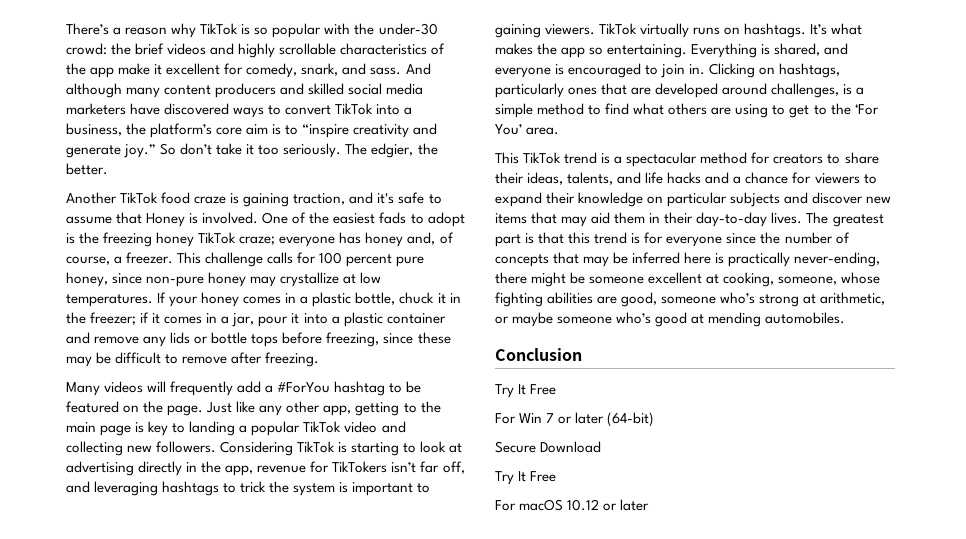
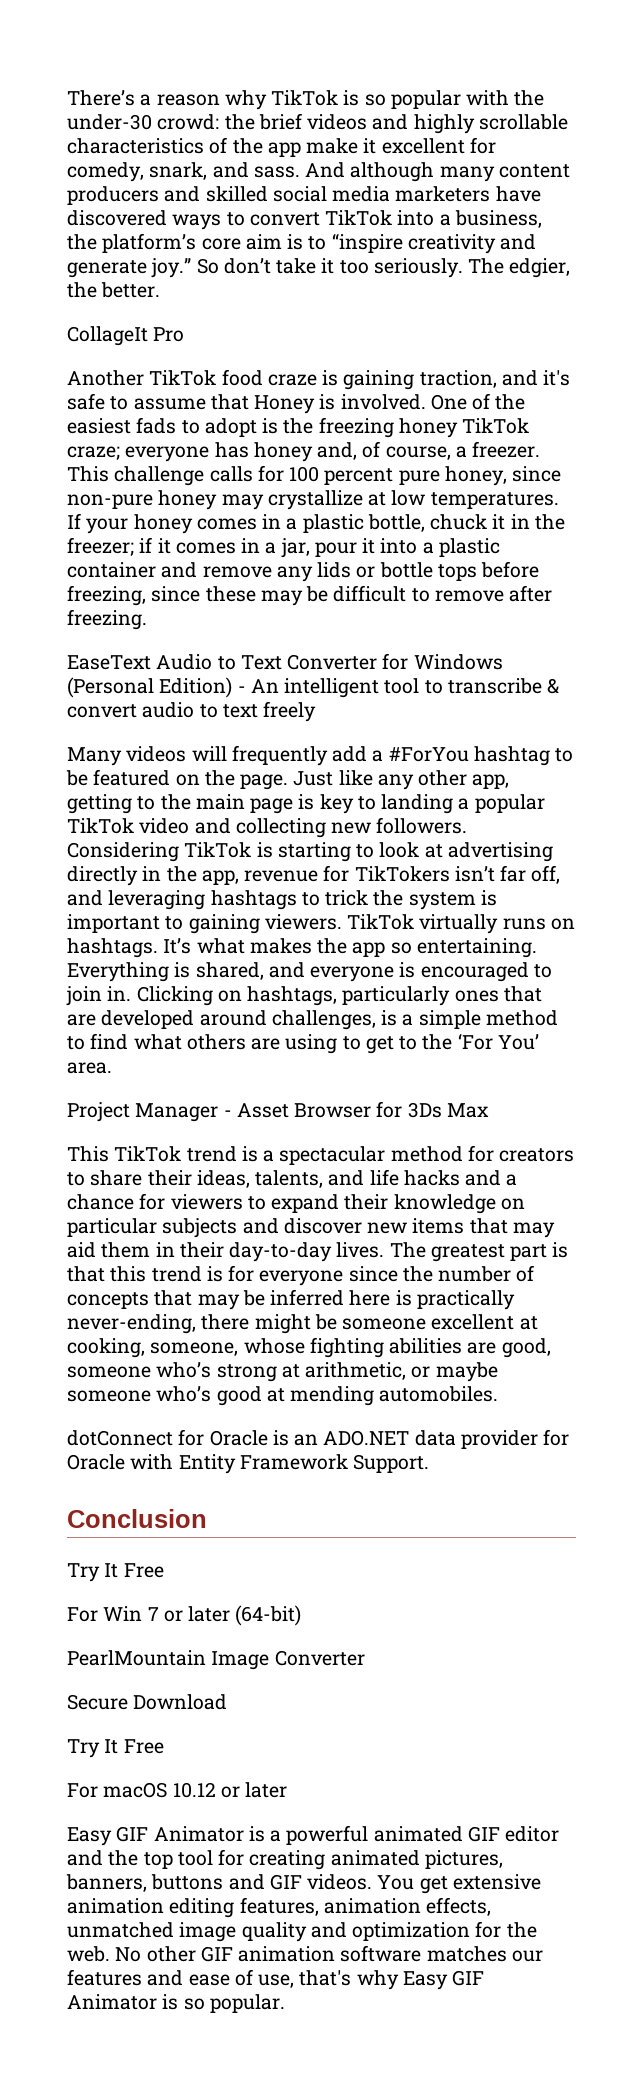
(108, 169) none -> [67,326,185,346] // CollageIt Pro
(320, 359) none -> [67,653,503,670] [67,677,560,698] [67,701,317,722] // EaseText Audio to Text Converter for Windows (Personal Edition) - An intelligent tool to transcribe & convert audio to text freely
(560, 131) none -> [67,1101,489,1122] // Project Manager - Asset Browser for 3Ds Max
(846, 318) none -> [67,1429,570,1449] [67,1454,430,1474] // dotConnect for Oracle is an ADO.NET data provider for Oracle with Entity Framework Support.
(655, 419) none -> [67,1650,365,1670] // PearlMountain Image Converter
(650, 505) none -> [67,1825,560,1846] [67,1849,503,1870] [66,1874,541,1894] [67,1897,492,1918] [67,1921,537,1942] [67,1945,543,1962] [67,1969,485,1990] [67,1994,285,2013] // Easy GIF Animator is a powerful animated GIF editor and the top tool for creating animated pictures, banners, buttons and GIF videos. You get extensive animation editing features, animation effects, unmatched image quality and optimization for the web. No other GIF animation software matches our features and ease of use, that's why Easy GIF Animator is so popular.

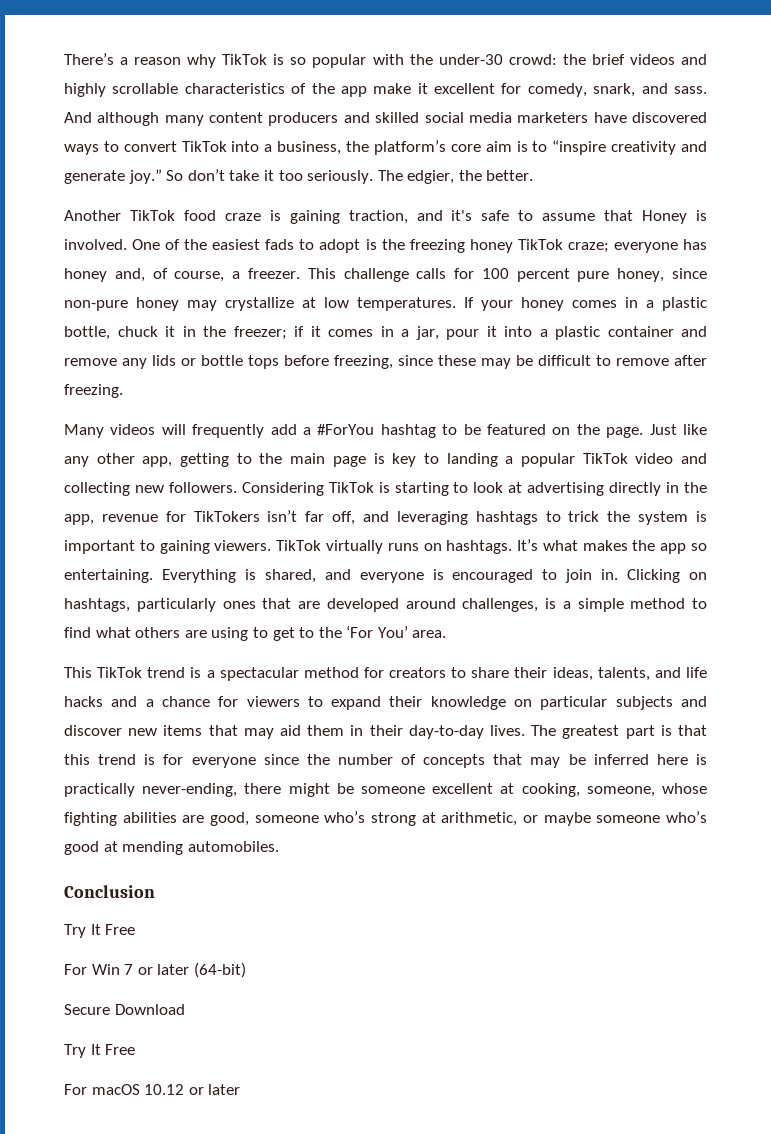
[67,326,185,346] // CollageIt Pro -> (534, 175) none
[67,653,503,670] [67,677,560,698] [67,701,317,722] // EaseText Audio to Text Converter for Windows (Personal Edition) - An intelligent tool to transcribe & convert audio to text freely -> (123, 391) none
[67,1101,489,1122] // Project Manager - Asset Browser for 3Ds Max -> (447, 634) none
[67,1429,570,1449] [67,1454,430,1474] // dotConnect for Oracle is an ADO.NET data provider for Oracle with Entity Framework Support. -> (279, 846) none
[67,1650,365,1670] // PearlMountain Image Converter -> (246, 970) none
[67,1825,560,1846] [67,1849,503,1870] [66,1874,541,1894] [67,1897,492,1918] [67,1921,537,1942] [67,1945,543,1962] [67,1969,485,1990] [67,1994,285,2013] // Easy GIF Animator is a powerful animated GIF editor and the top tool for creating animated pictures, banners, buttons and GIF videos. You get extensive animation editing features, animation effects, unmatched image quality and optimization for the web. No other GIF animation software matches our features and ease of use, that's why Easy GIF Animator is so popular. -> (241, 1089) none

